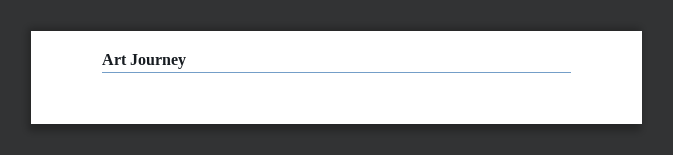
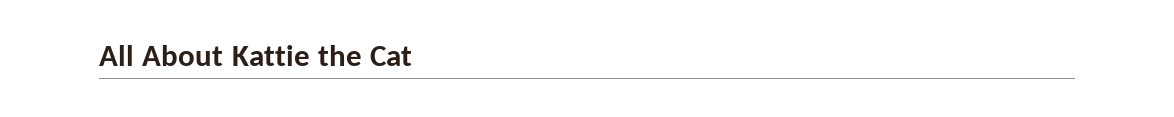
[102,54,187,69] Art Journey -> [99,45,413,66] All About Kattie the Cat

